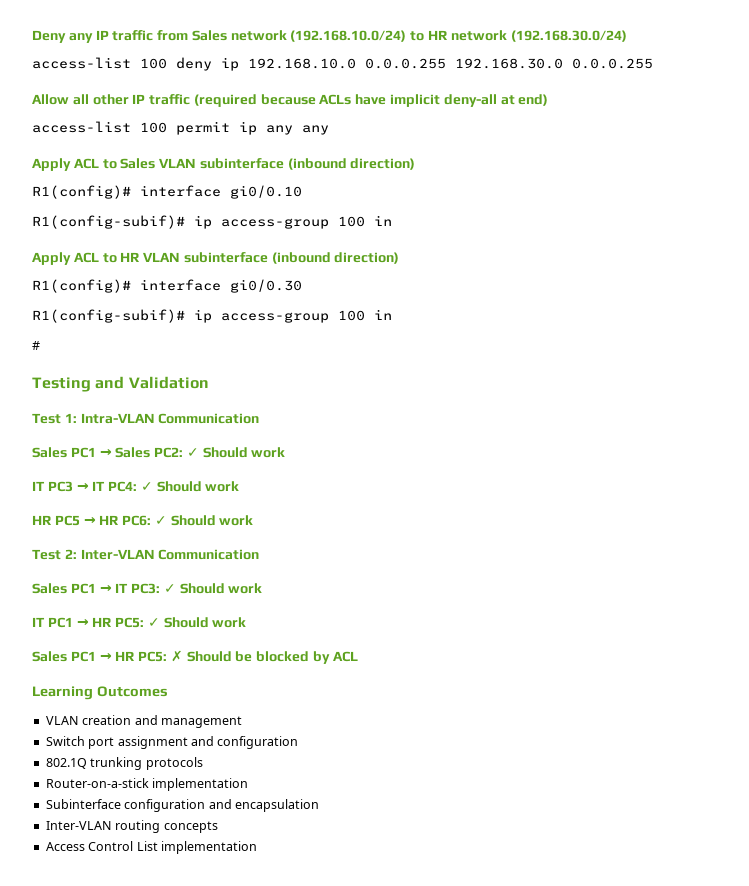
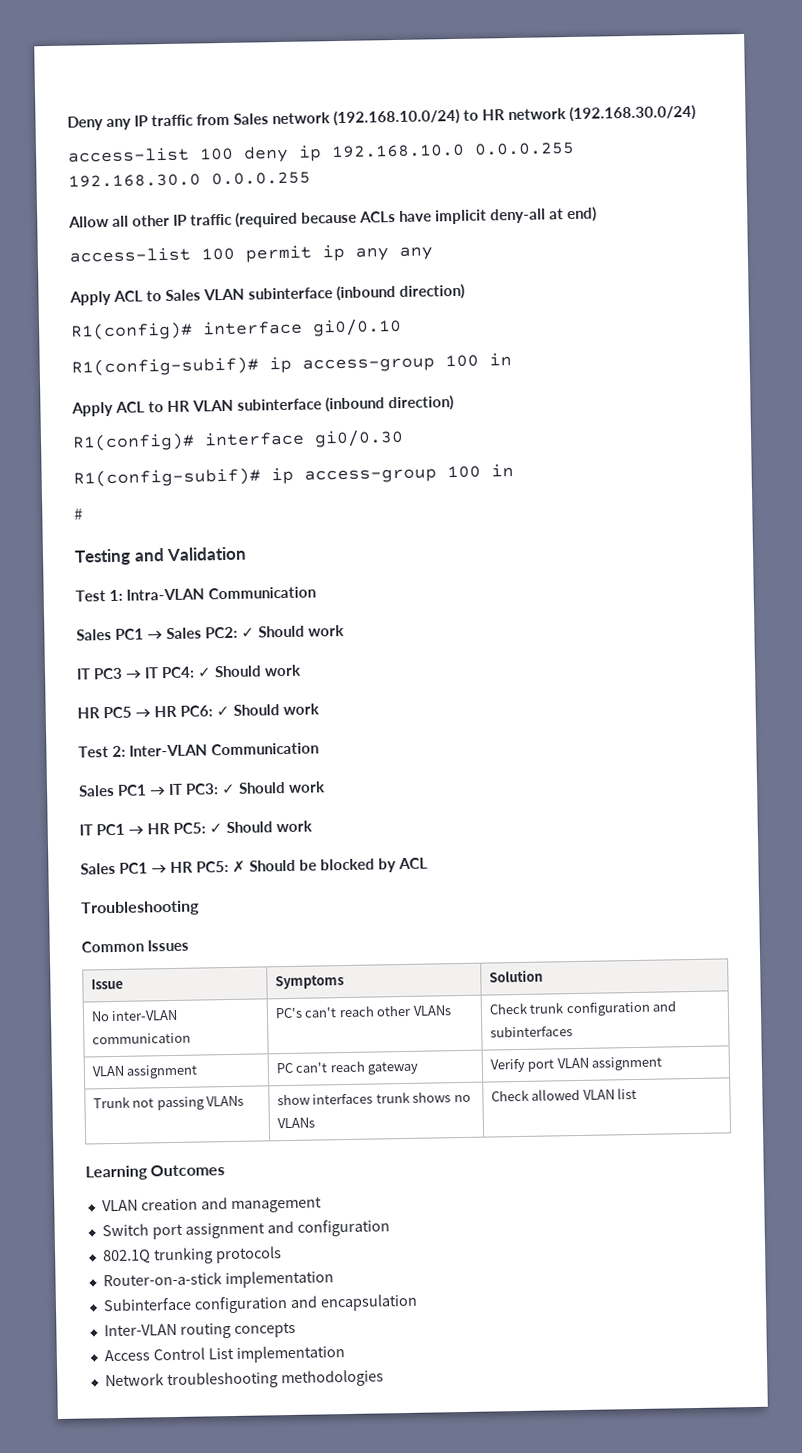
(358, 656) none -> [80,900,200,917] [81,939,189,953] [90,978,124,990] [274,975,344,990] [488,969,543,983] [90,1009,179,1022] [91,1032,191,1045] [274,1004,451,1019] [488,1000,677,1017] [489,1025,573,1038] [91,1064,199,1079] [275,1060,420,1075] [489,1056,663,1073] [92,1095,245,1111] [276,1091,471,1106] [276,1117,315,1129] [490,1087,638,1102] // Troubleshooting // Common Issues // Issue | Symptoms | Solution // No inter-VLAN communication | PC's can't reach other VLANs | Check trunk configuration and subinterfaces // VLAN assignment | PC can't reach gateway | Verify port VLAN assignment // Trunk not passing VLANs | show interfaces trunk shows no VLANs | Check allowed VLAN list
(257, 847) none -> [104,1369,384,1390] // Network troubleshooting methodologies

